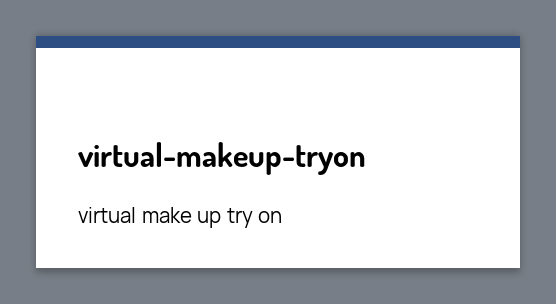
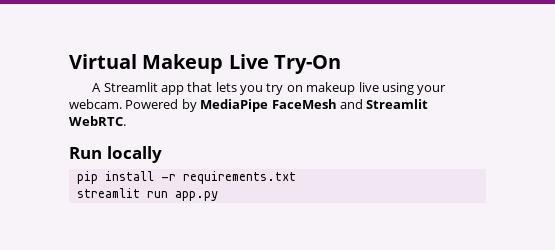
[78,142,366,175] [78,207,283,228] virtual-makeup-tryon // virtual make up try on -> [69,54,341,74] [92,82,447,95] [69,99,429,112] [69,116,126,126] [69,146,162,163] [76,171,296,184] [76,188,218,201] Virtual Makeup Live Try-On // A Streamlit app that lets you try on makeup live using your webcam. Powered by MediaPipe FaceMesh and Streamlit WebRTC. // Run locally // pip install -r requirements.txt // streamlit run app.py

